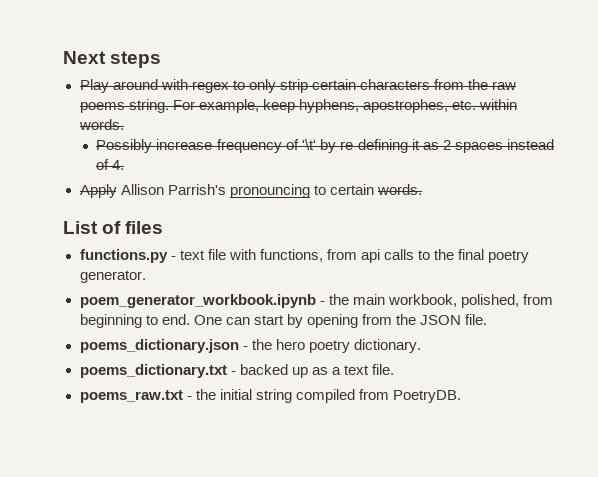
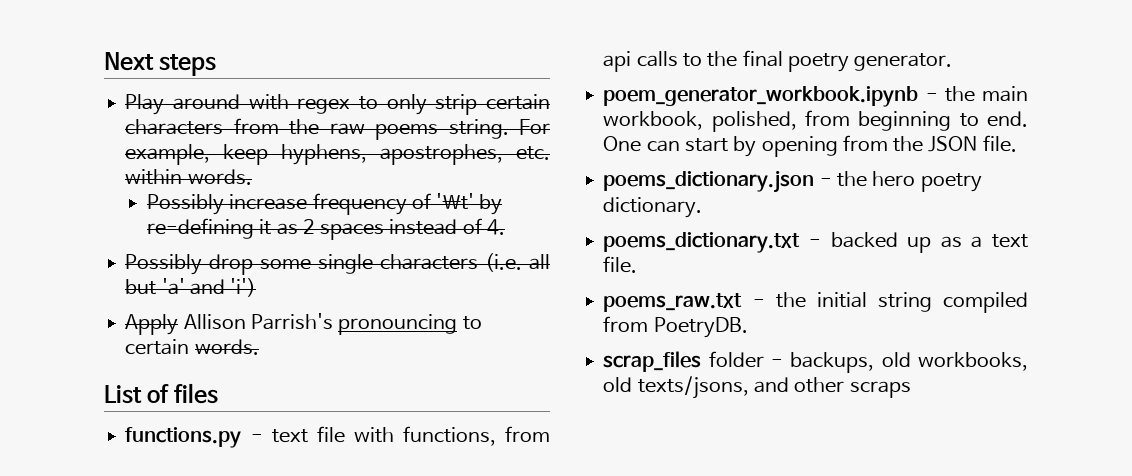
(125, 165) none -> [125,253,550,275] [125,278,257,297] // Possibly drop some single characters (i.e. all but 'a' and 'i')
(461, 396) none -> [603,351,1028,373] [603,376,911,399] // scrap_files folder - backups, old workbooks, old texts/jsons, and other scraps

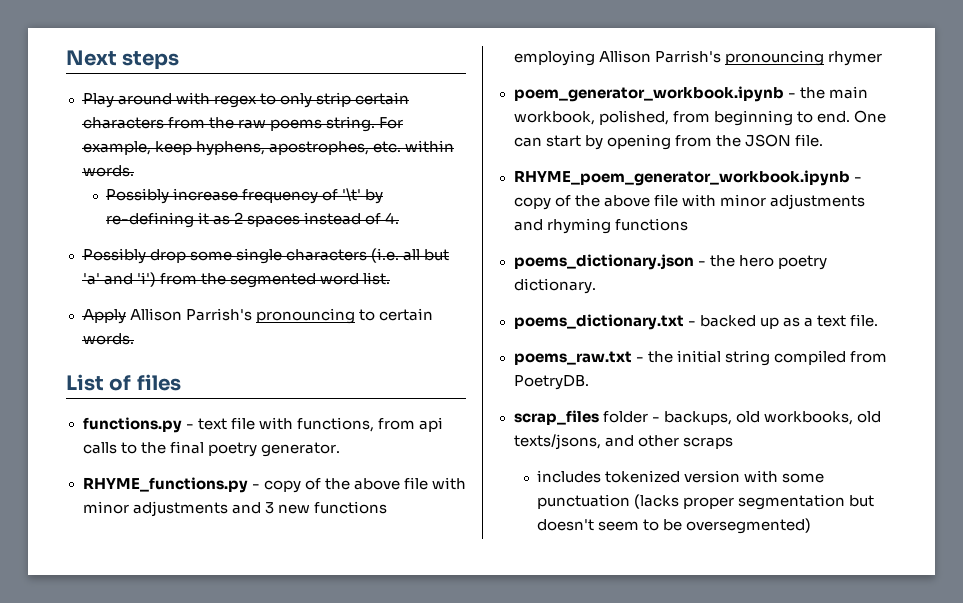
(257, 287) none -> [159,272,390,288] from the segmented word list.
(953, 62) none -> [82,477,466,493] [82,501,387,517] [513,50,882,66] // RHYME_functions.py - copy of the above file with minor adjustments and 3 new functions employing Allison Parrish's pronouncing rhymer
(1017, 143) none -> [513,170,862,186] [513,194,865,210] [513,218,688,234] // RHYME_poem_generator_workbook.ipynb - copy of the above file with minor adjustments and rhyming functions
(911, 389) none -> [537,470,825,483] [537,494,875,510] [537,518,812,534] // includes tokenized version with some punctuation (lacks proper segmentation but doesn't seem to be oversegmented)

